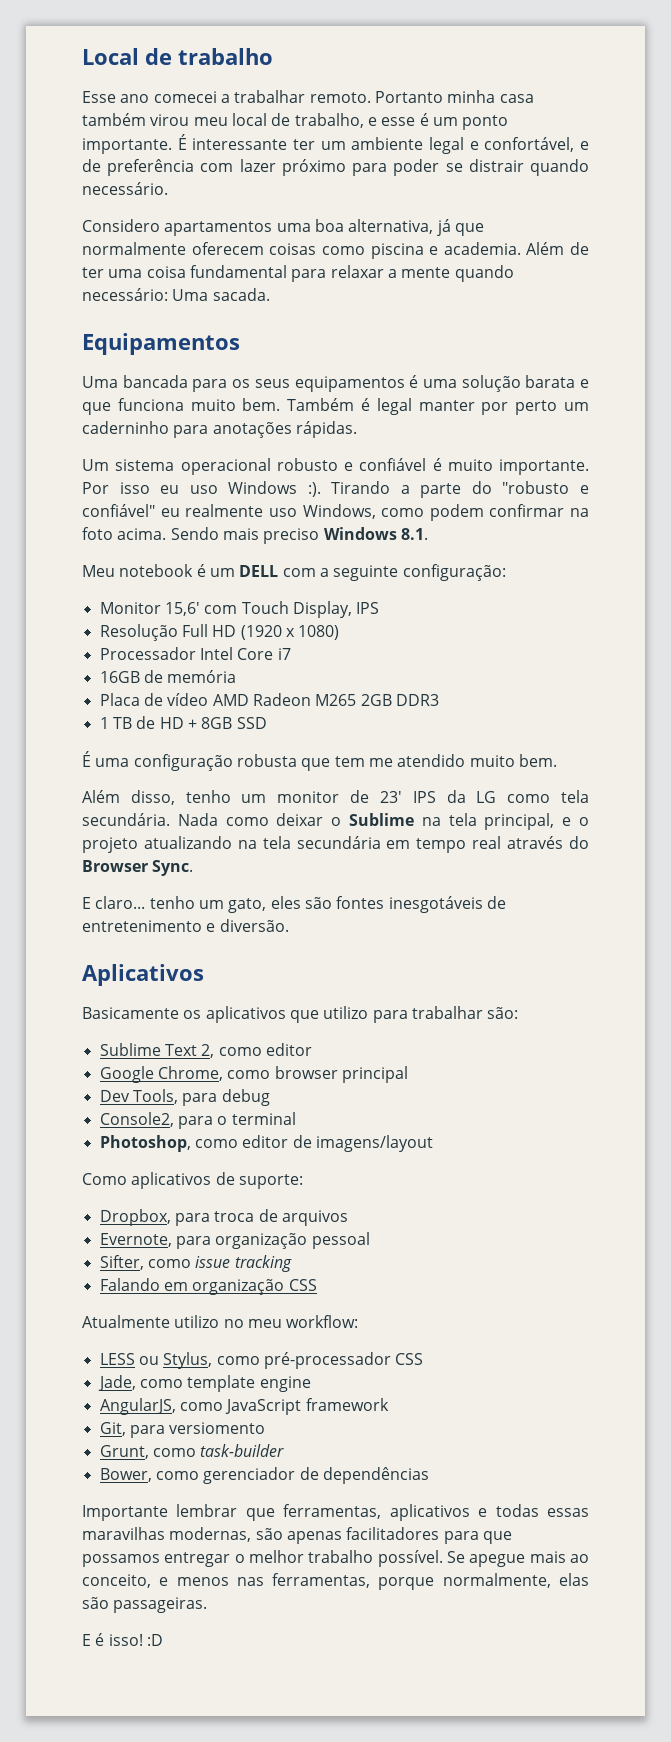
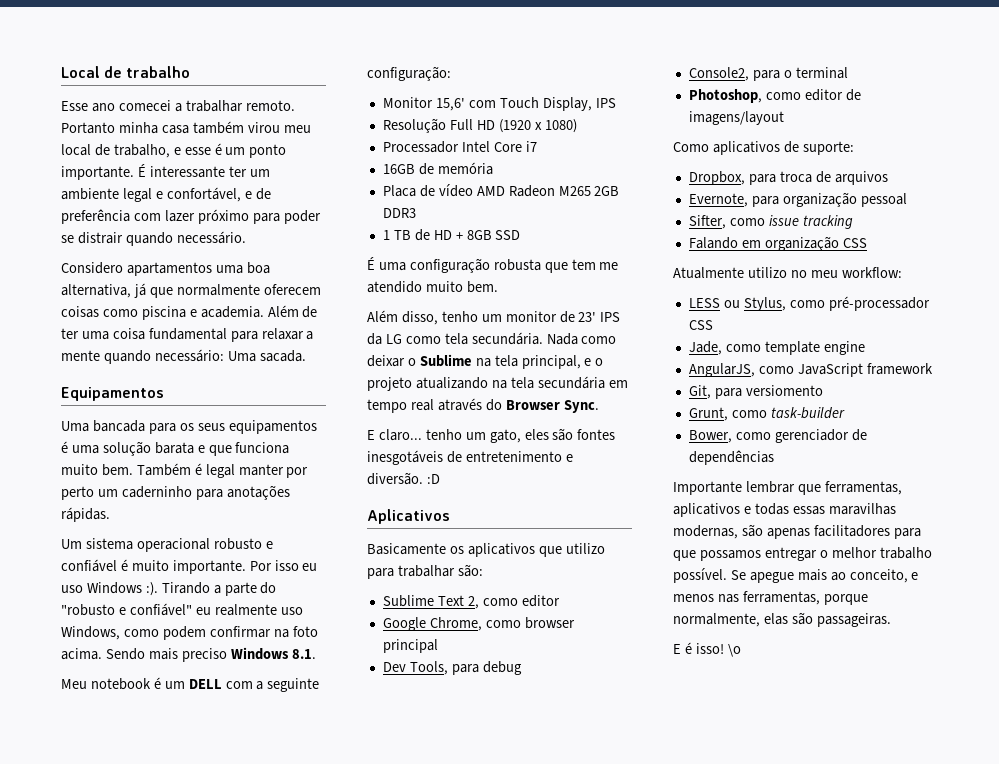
(289, 925) none -> [426,474,440,484] :D
[146,1634,163,1646] :D -> [727,644,741,657] \o

